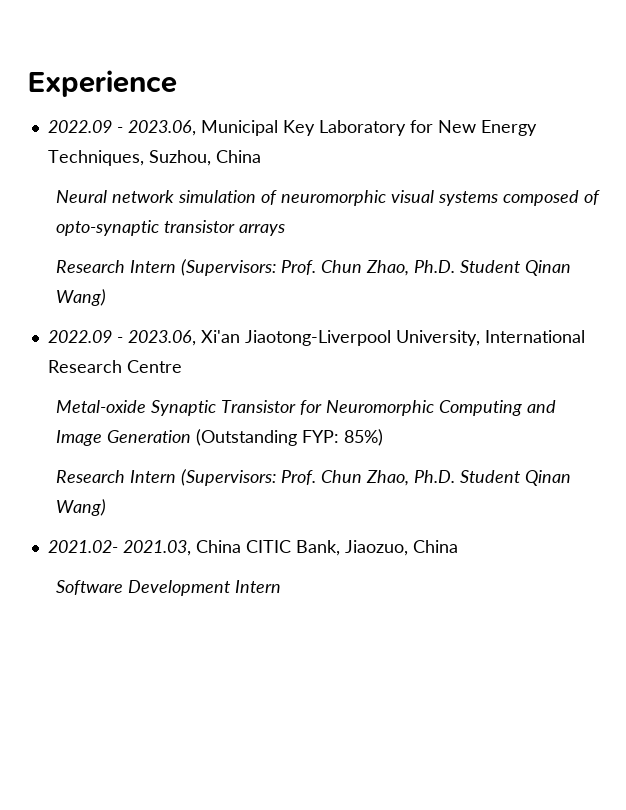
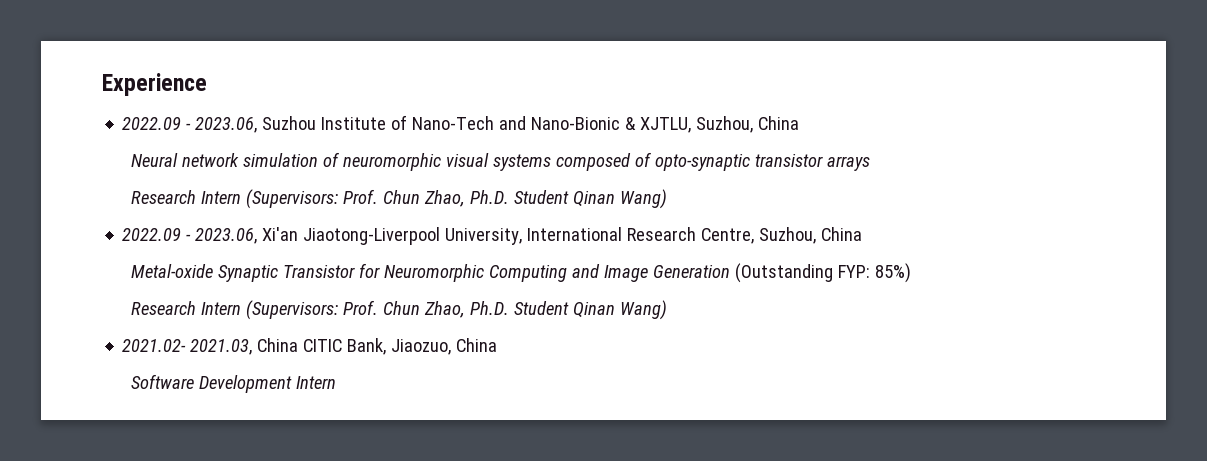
[200,120,537,136] [47,150,144,166] Municipal Key Laboratory for New Energy Techniques, -> [262,115,692,133] Suzhou Institute of Nano‑Tech and Nano‑Bionic & XJTLU,
[126,360,182,373] Centre -> [701,227,863,244] Centre, Suzhou, China

